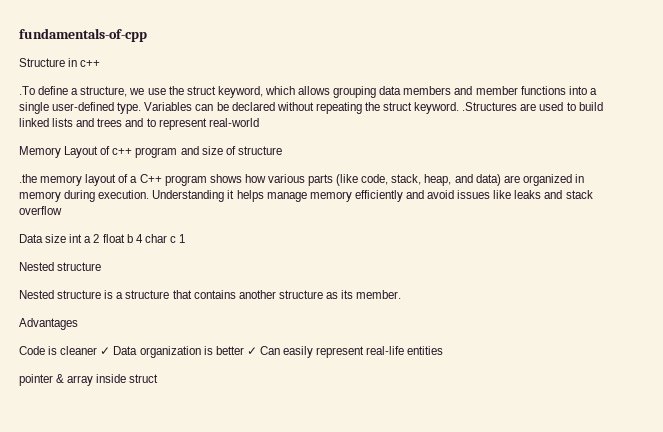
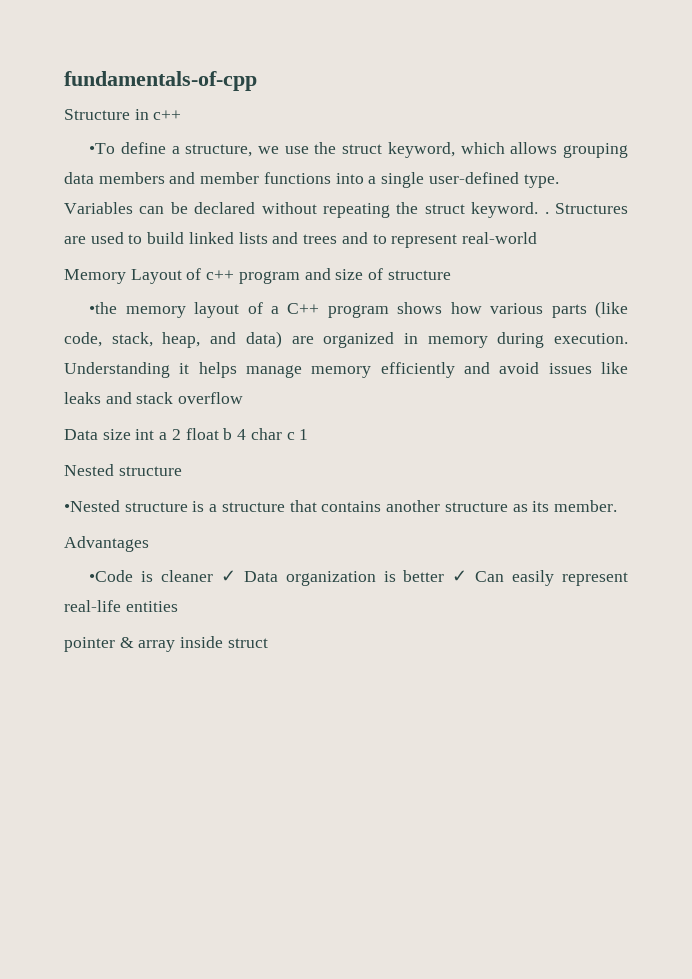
[19,86,35,95] .To -> [89,143,116,154] •To
[462,102,518,111] .Structures -> [544,203,628,214] . Structures
[19,174,37,183] .the -> [89,302,118,314] •the
[19,290,54,299] Nested -> [64,500,120,512] •Nested
[19,346,45,355] Code -> [89,570,134,582] •Code

